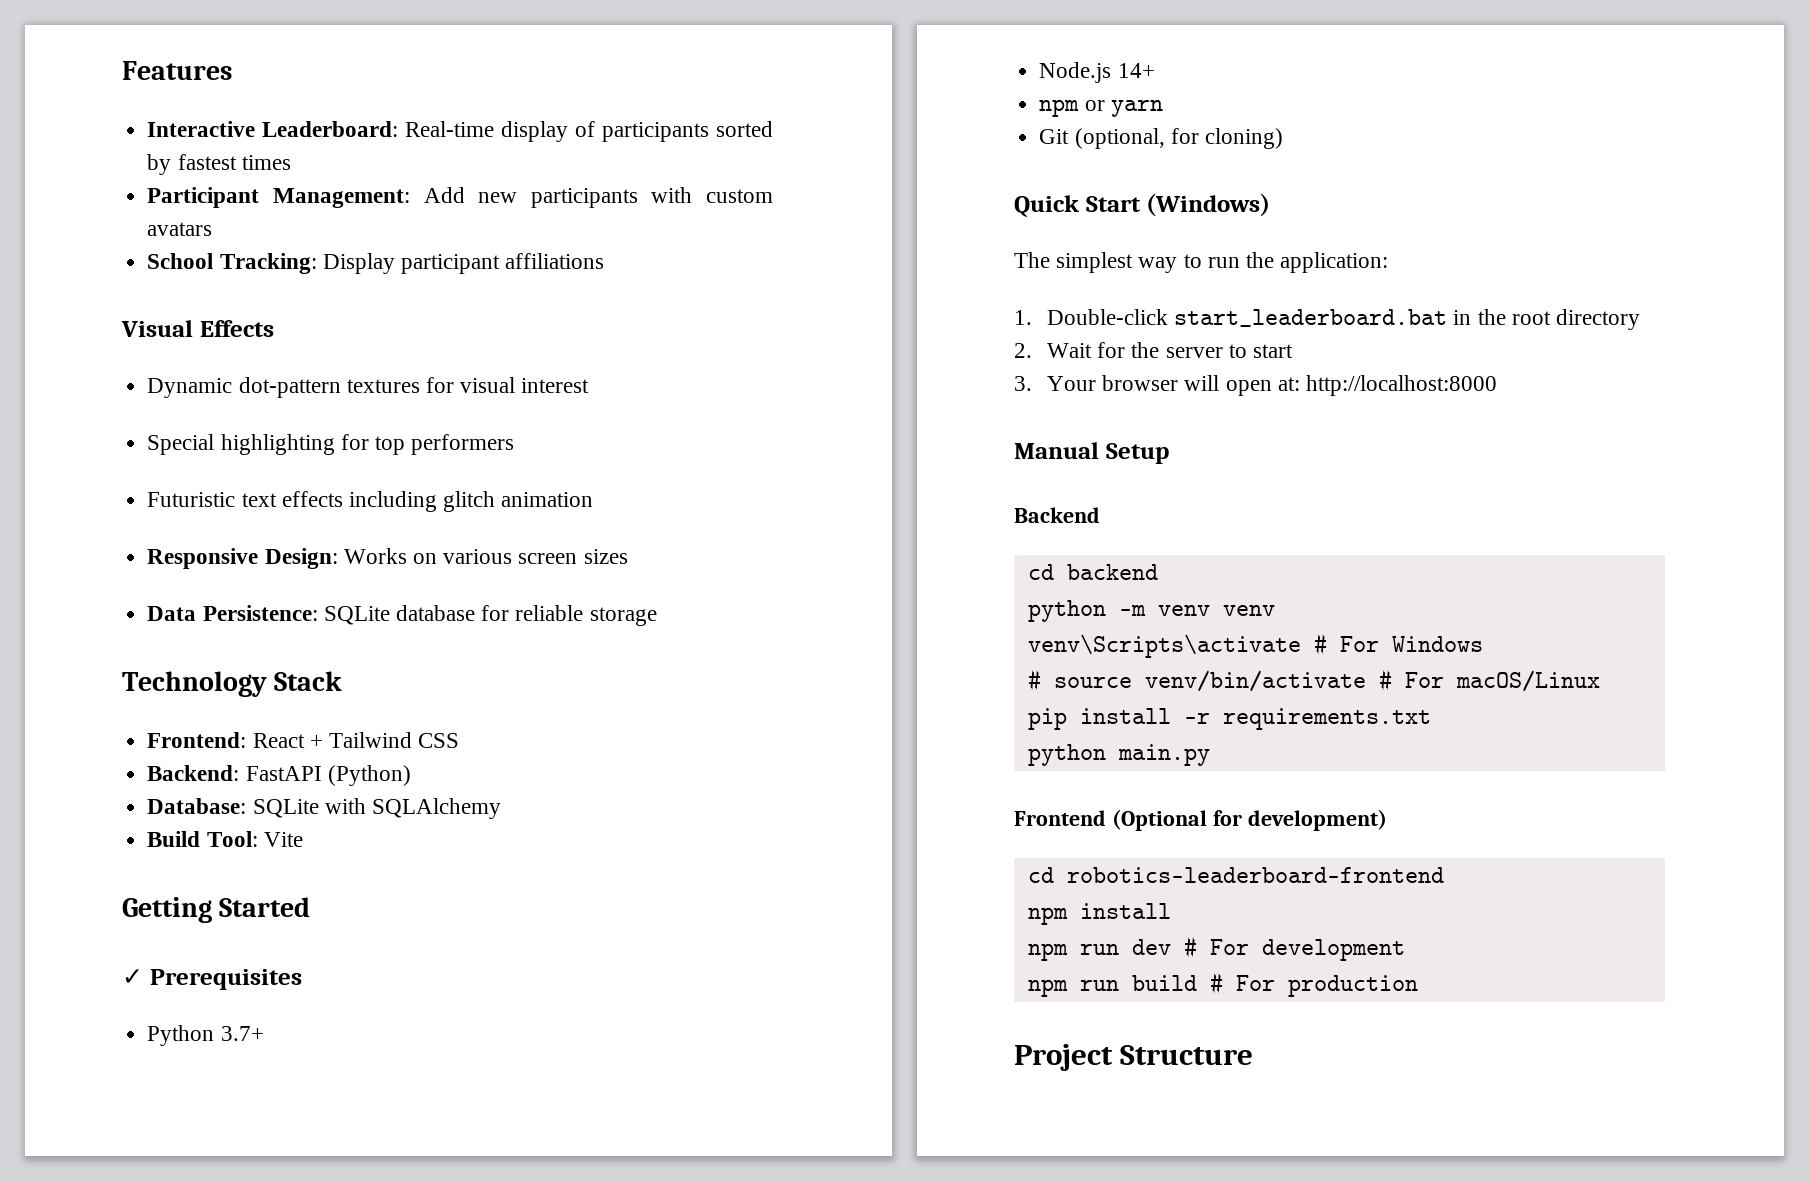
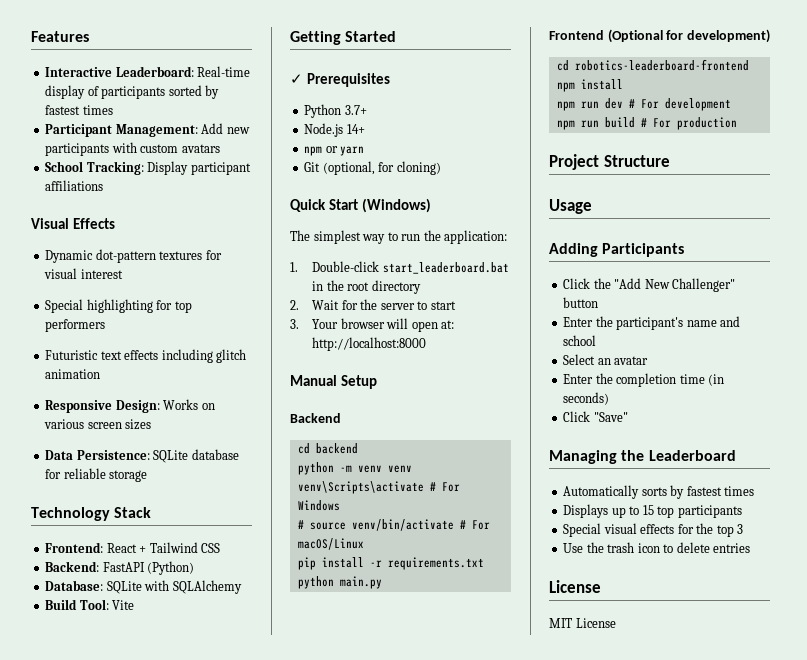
(1254, 1055) none -> [549,199,592,214] [549,243,685,257] [563,278,736,292] [563,297,599,308] [563,316,741,330] [563,335,597,346] [563,354,649,365] [563,373,725,387] [563,392,610,405] [563,411,628,422] [549,450,736,464] [563,485,755,499] [563,504,742,518] [563,523,744,537] [563,542,751,553] [549,580,601,593] [549,618,616,628] // Usage // Adding Participants // Click the "Add New Challenger" button // Enter the participant's name and school // Select an avatar // Enter the completion time (in seconds) // Click "Save" // Managing the Leaderboard // Automatically sorts by fastest times // Displays up to 15 top participants // Special visual effects for the top 3 // Use the trash icon to delete entries // License // MIT License

